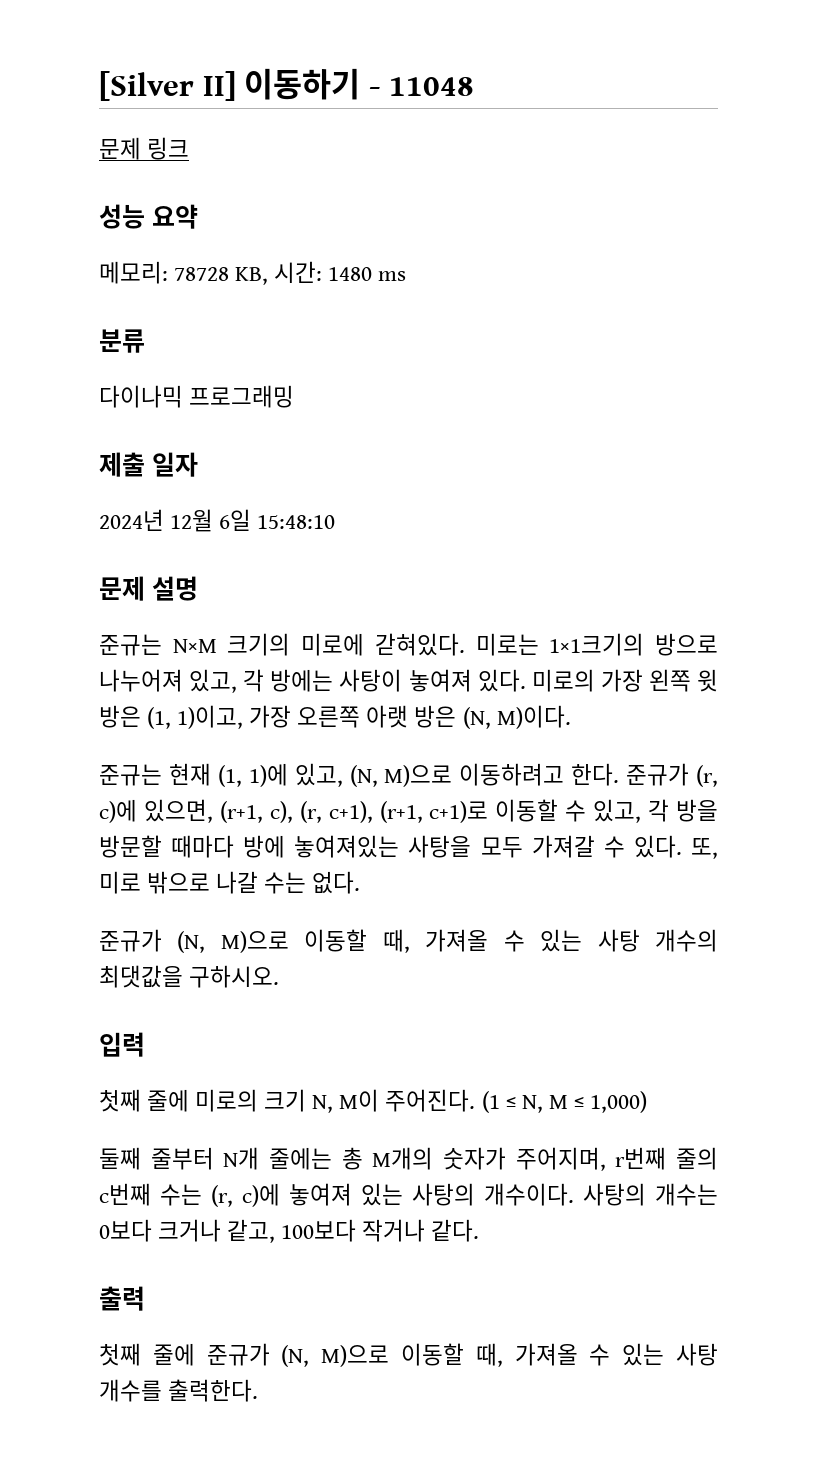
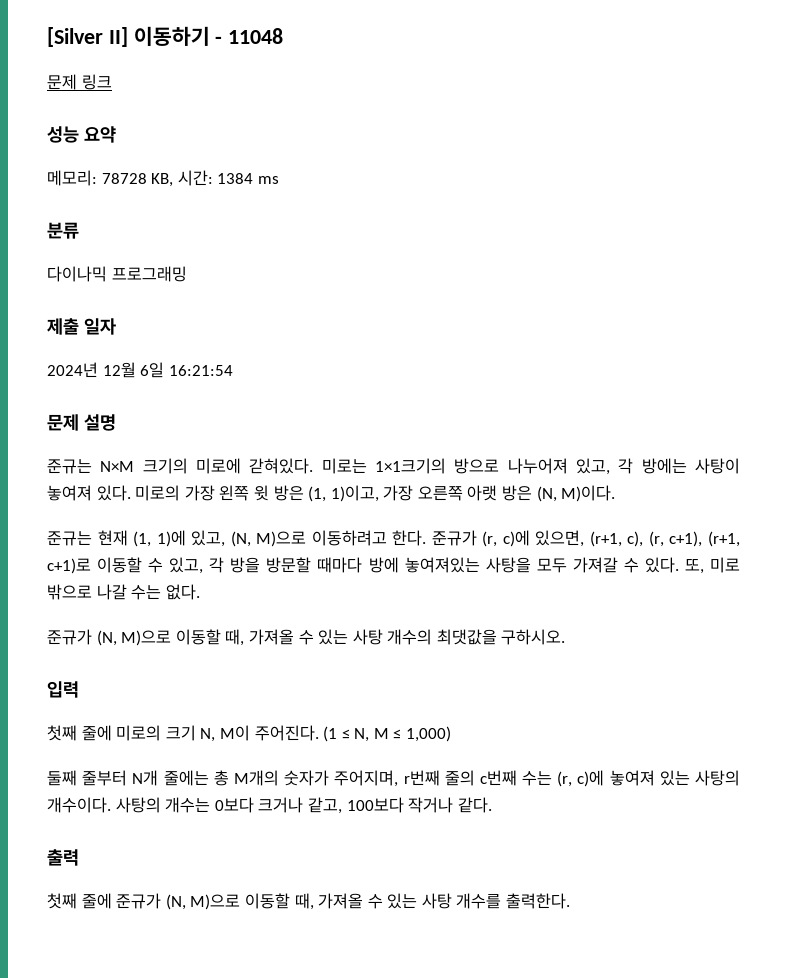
[328,267,373,281] 1480 -> [217,173,254,184] 1384
[257,515,336,529] 15:48:10 -> [168,365,233,376] 16:21:54

